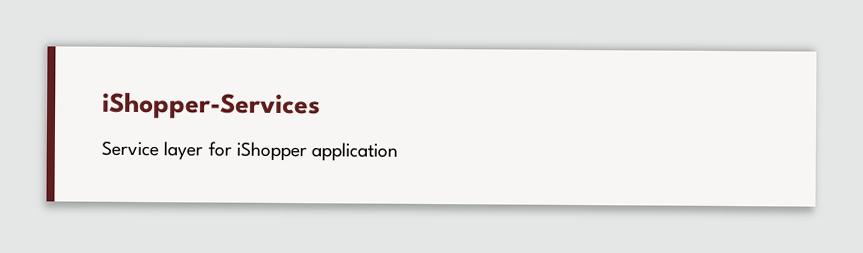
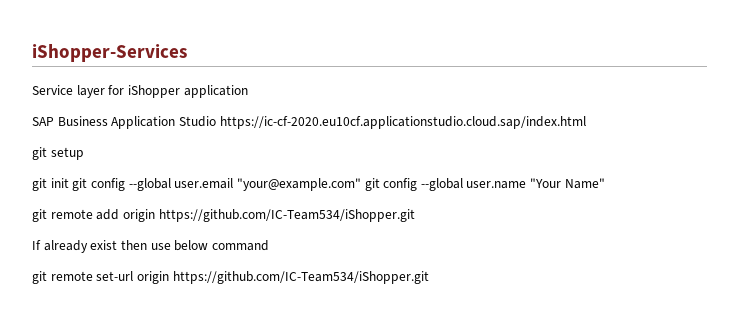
(399, 152) none -> [32,116,586,129] [32,147,84,160] [32,178,605,191] [32,209,415,222] [32,240,269,253] [32,271,429,284] // SAP Business Application Studio https://ic-cf-2020.eu10cf.applicationstudio.cloud.sap/index.html // git setup // git init git config --global user.email "your@example.com" git config --global user.name "Your Name" // git remote add origin https://github.com/IC-Team534/iShopper.git // If already exist then use below command // git remote set-url origin https://github.com/IC-Team534/iShopper.git

